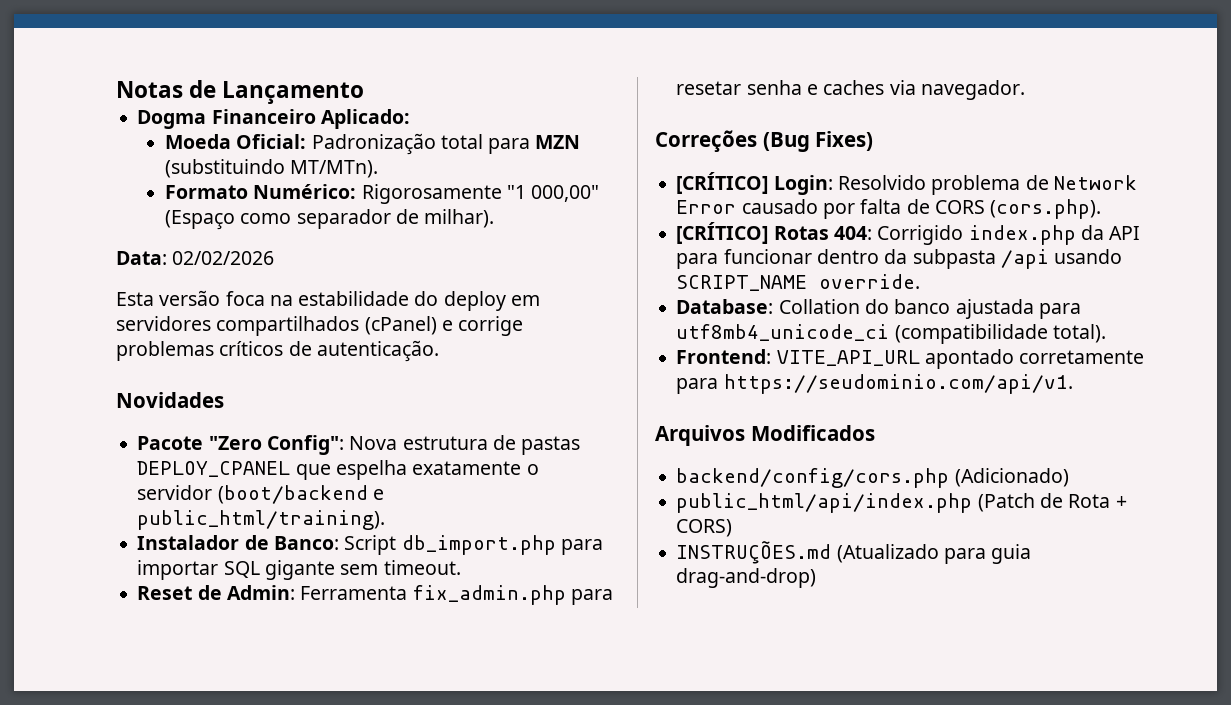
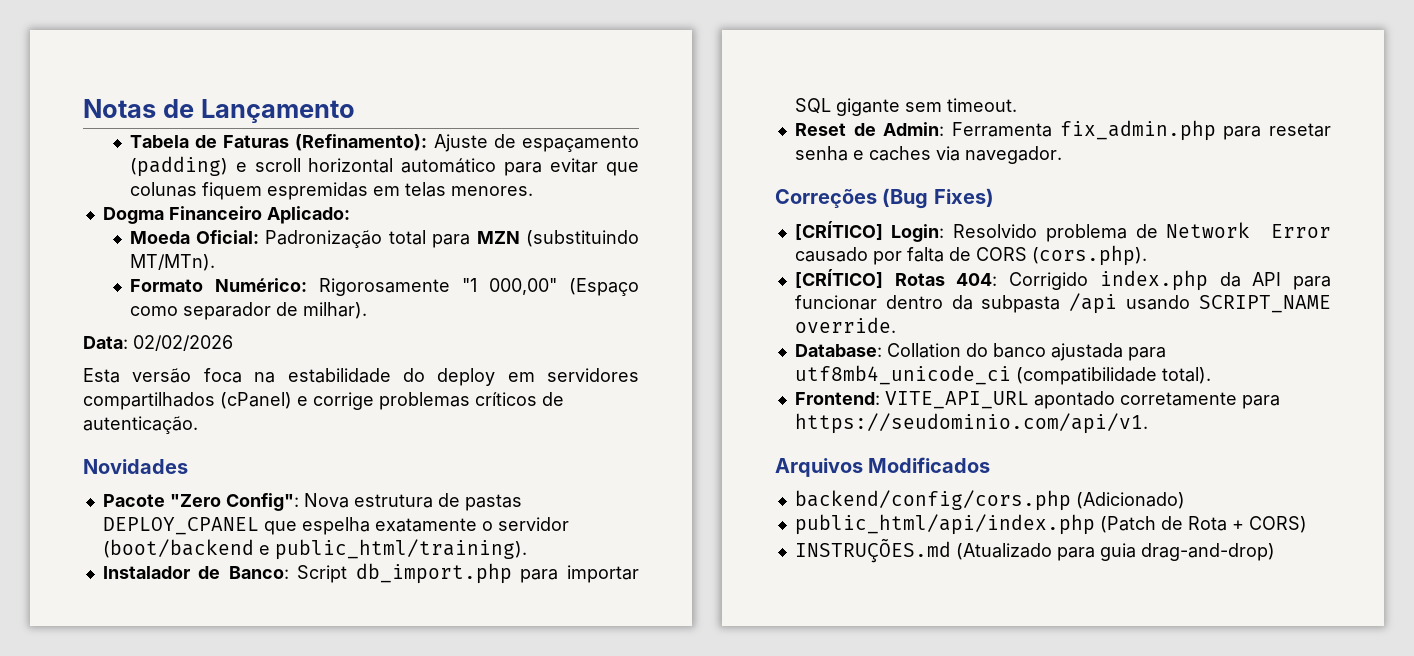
(365, 92) none -> [129,134,639,152] [129,156,639,177] [129,182,533,200] // Tabela de Faturas (Refinamento): Ajuste de espaçamento (padding) e scroll horizontal automático para evitar que colunas fiquem espremidas em telas menores.

